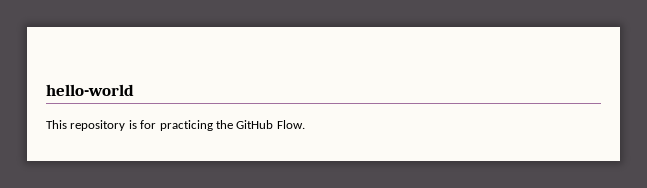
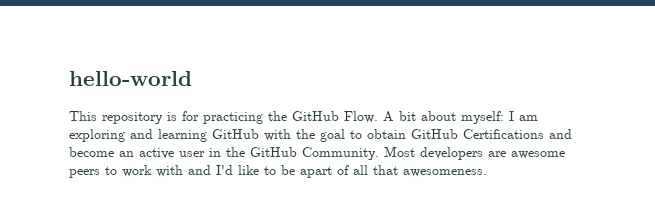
(305, 124) none -> [383,111,538,124] [69,129,572,142] [69,146,565,160] [69,165,487,178] A bit about myself: I am exploring and learning GitHub with the goal to obtain GitHub Certifications and become an active user in the GitHub Community. Most developers are awesome peers to work with and I'd like to be apart of all that awesomeness.

